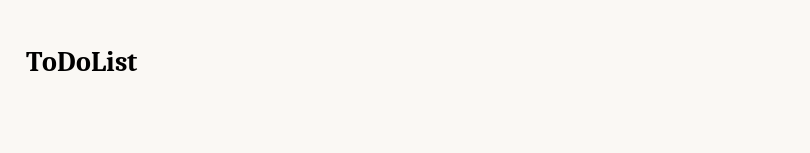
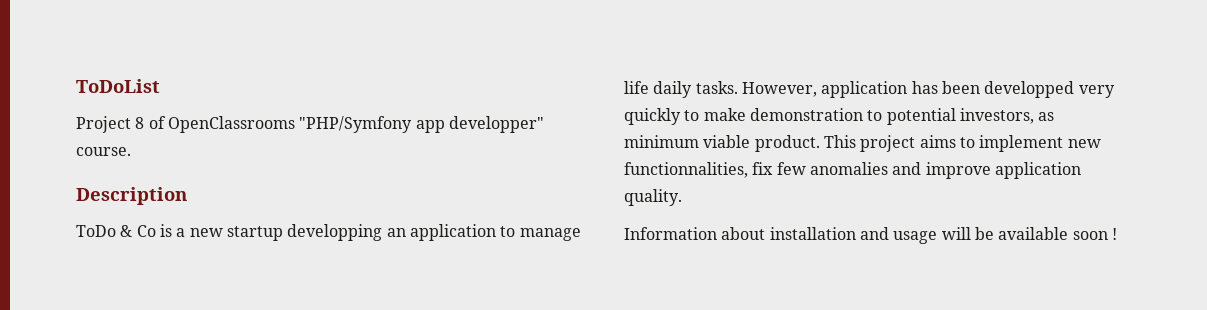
(138, 61) none -> [76,116,544,133] [76,147,131,156] [76,187,187,205] [76,224,581,241] [624,81,1115,98] [624,108,1055,125] [624,135,1101,152] [624,162,1081,179] [624,189,682,206] [624,227,1117,244] // Project 8 of OpenClassrooms "PHP/Symfony app developper" course. // Description // ToDo & Co is a new startup developping an application to manage life daily tasks. However, application has been developped very quickly to make demonstration to potential investors, as minimum viable product. This project aims to implement new functionnalities, fix few anomalies and improve application quality. // Information about installation and usage will be available soon !

